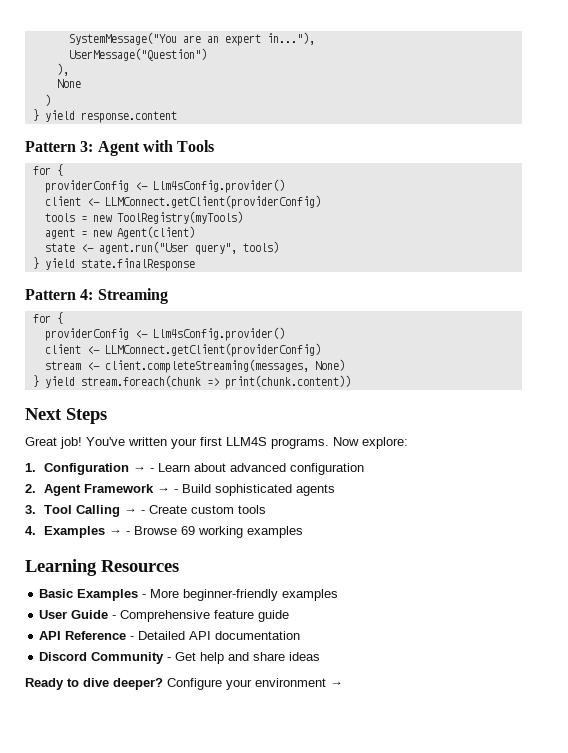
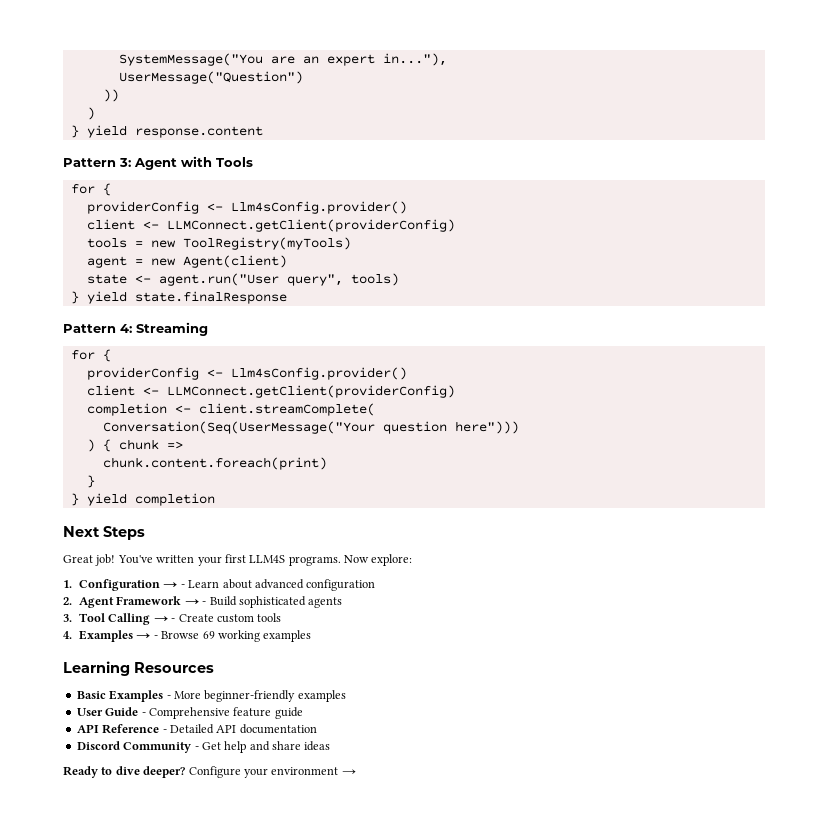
[56,63,69,76] [56,79,81,88] ), // None -> [102,89,119,102] ))
[44,359,345,373] [32,375,351,389] stream <- client.completeStreaming(messages, None) // } yield stream.foreach(chunk => print(chunk.content)) -> [86,403,375,416] [102,421,519,434] [86,439,183,452] [102,457,327,470] [86,475,95,488] [70,493,215,506] completion <- client.streamComplete( // Conversation(Seq(UserMessage("Your question here"))) // ) { chunk => // chunk.content.foreach(print) // } // } yield completion

